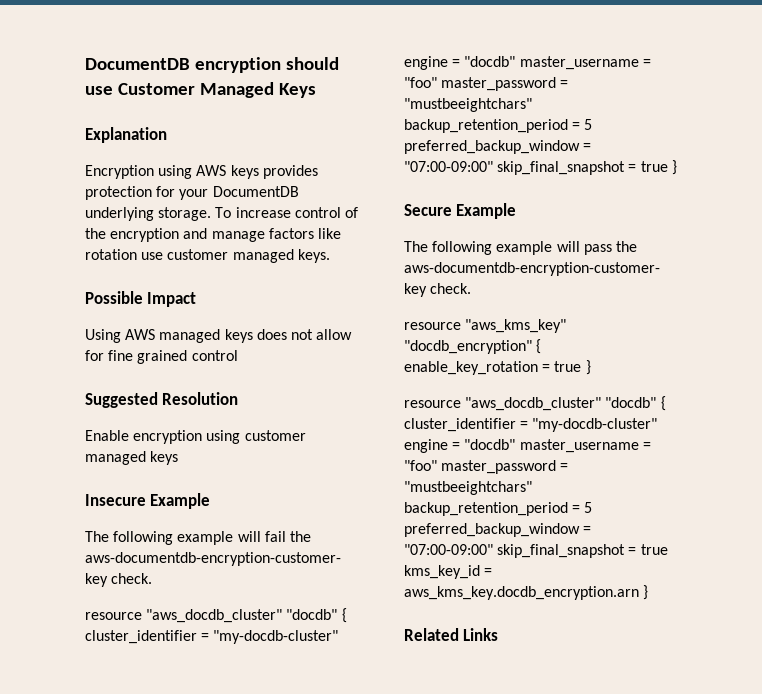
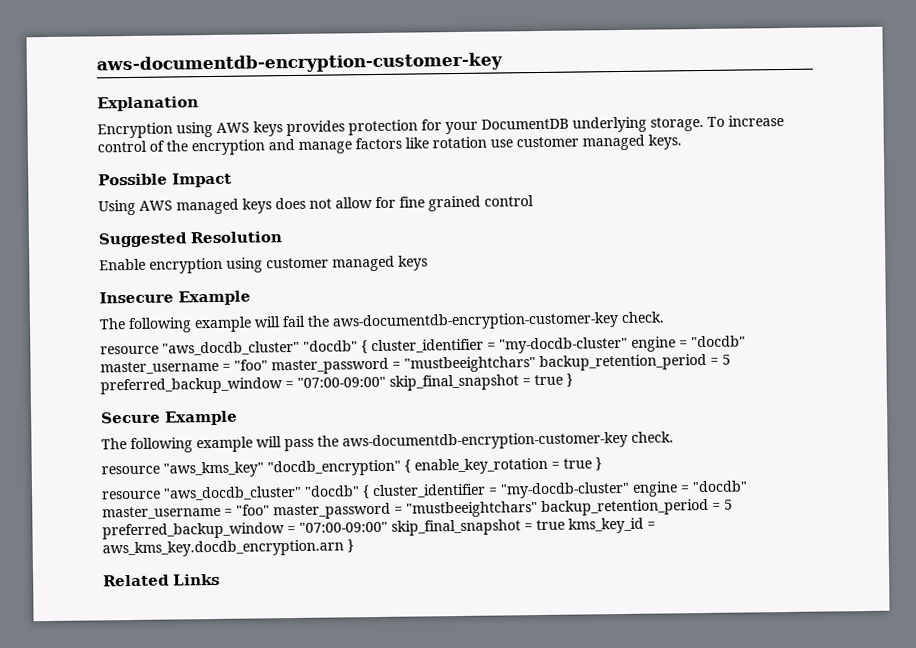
[85,57,340,73] [85,82,317,98] DocumentDB encryption should use Customer Managed Keys -> [96,52,503,75] aws-documentdb-encryption-customer-key

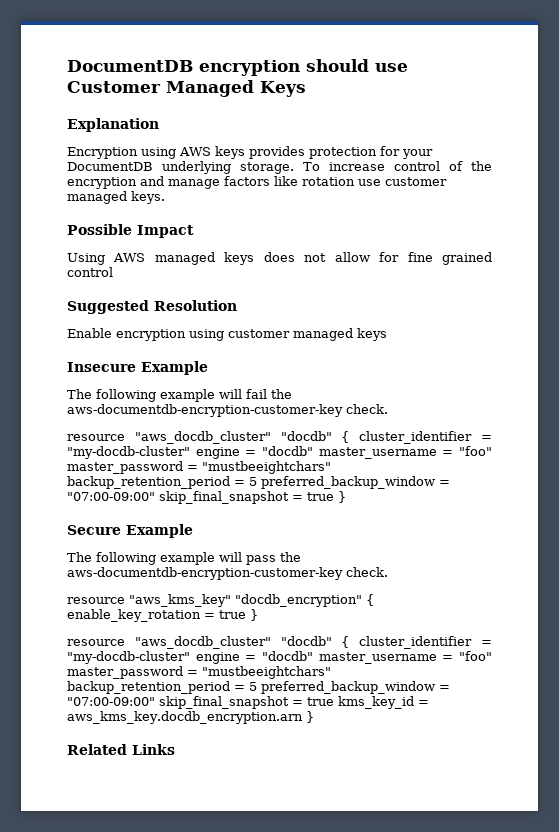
[96,52,503,75] aws-documentdb-encryption-customer-key -> [67,59,408,76] [67,80,306,97] DocumentDB encryption should use Customer Managed Keys

